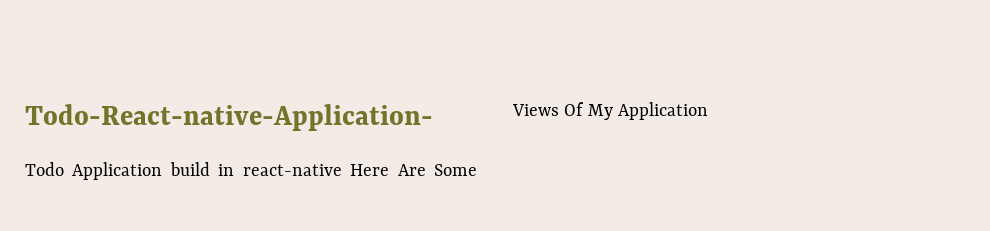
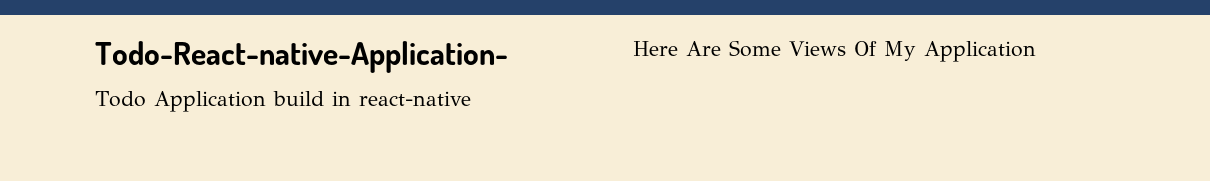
(342, 170) none -> (471, 98) //

